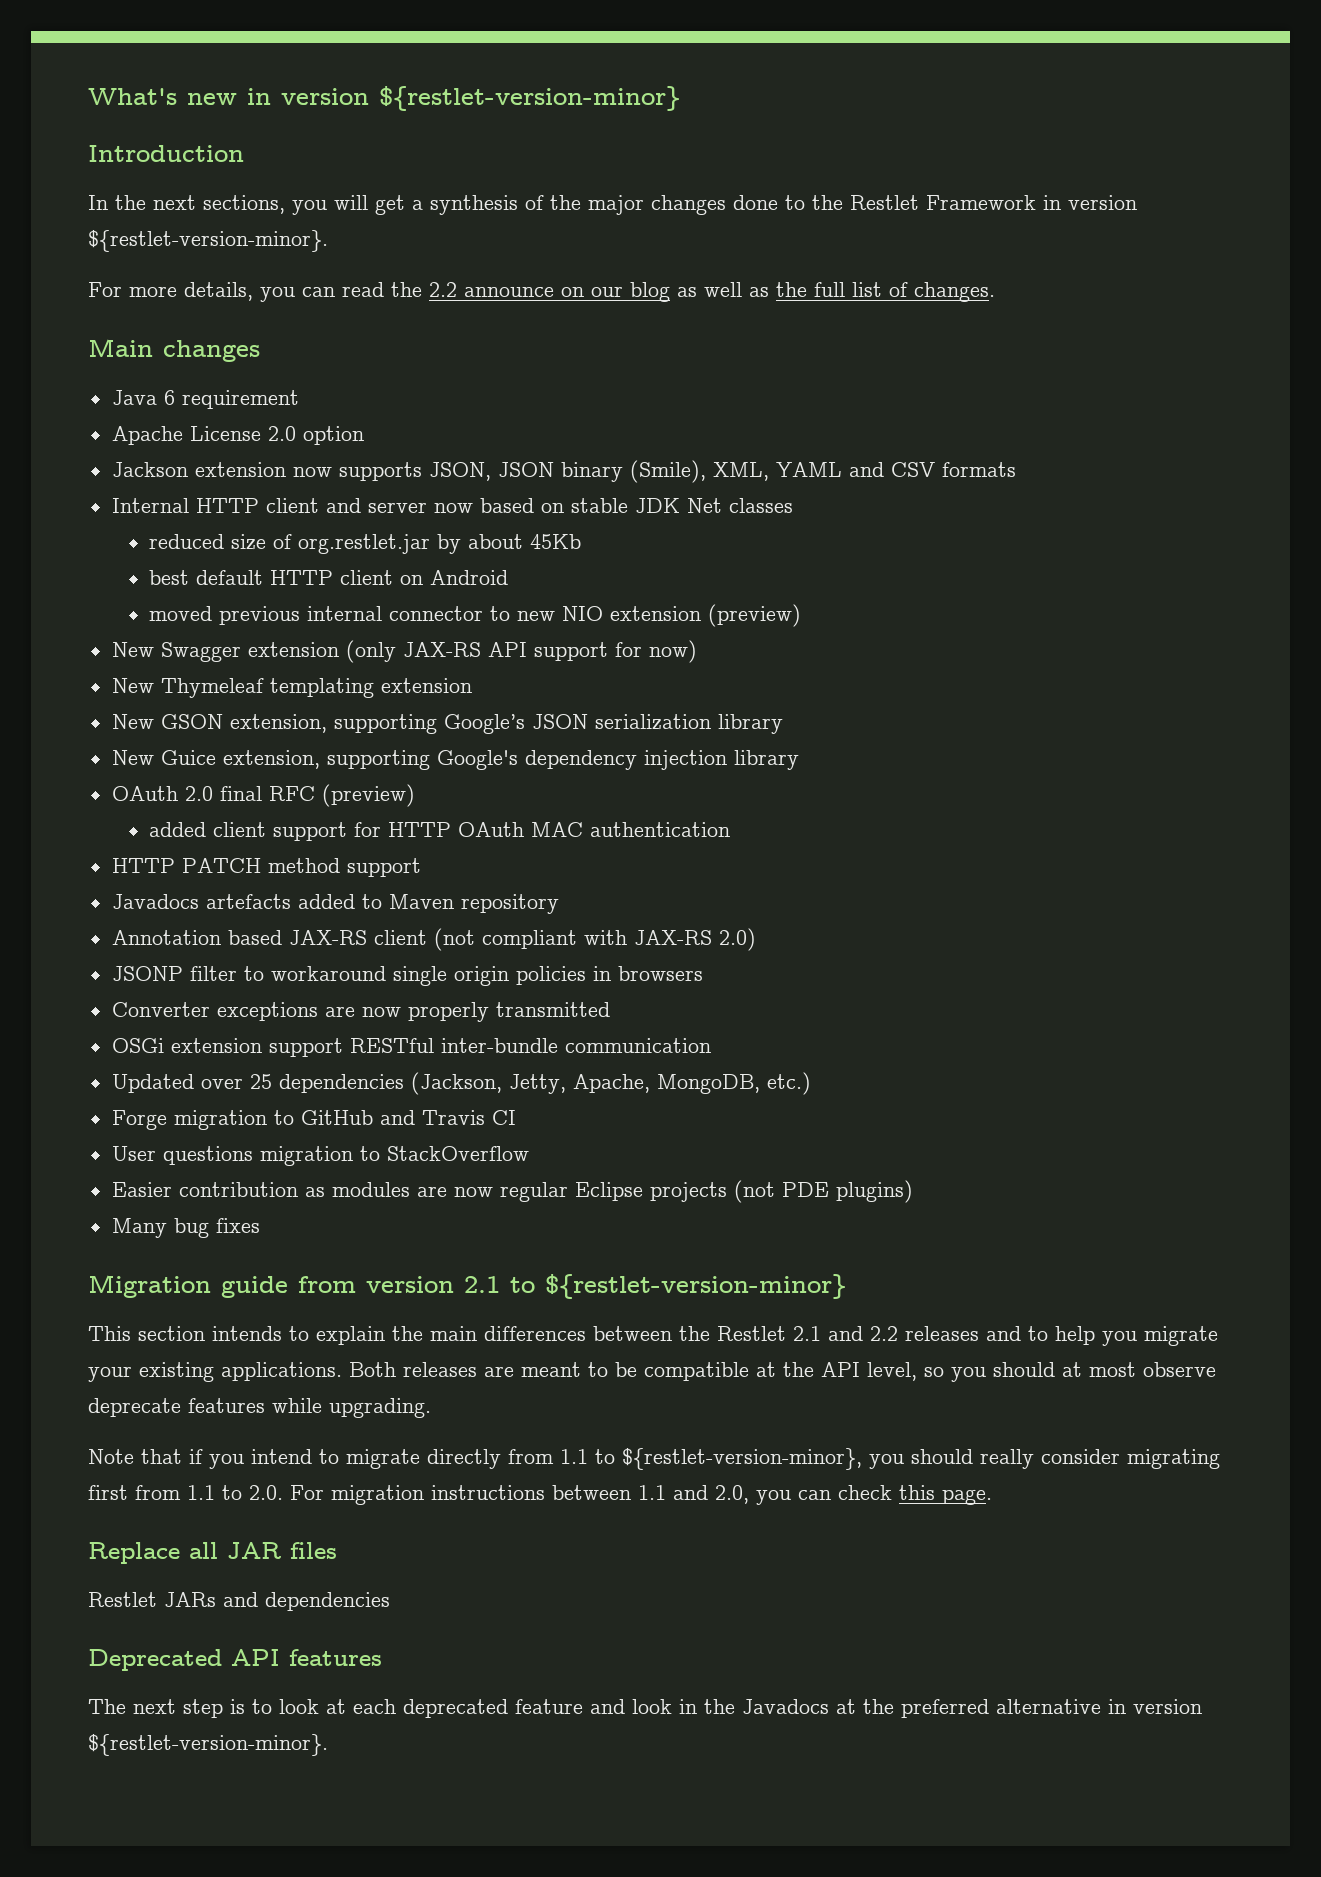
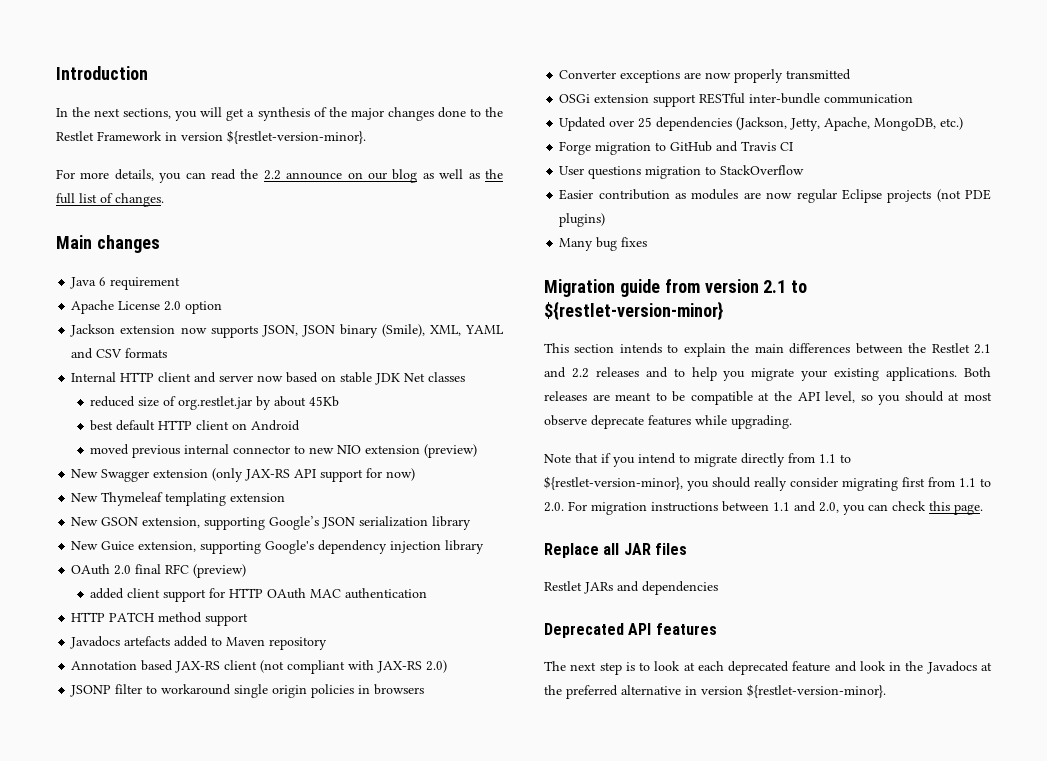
[88,86,680,111] What's new in version ${restlet-version-minor} // -> (56, 73) none

